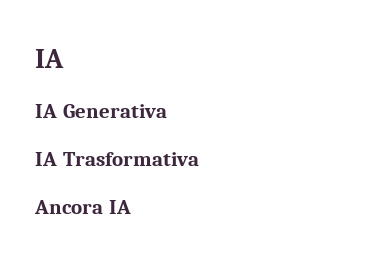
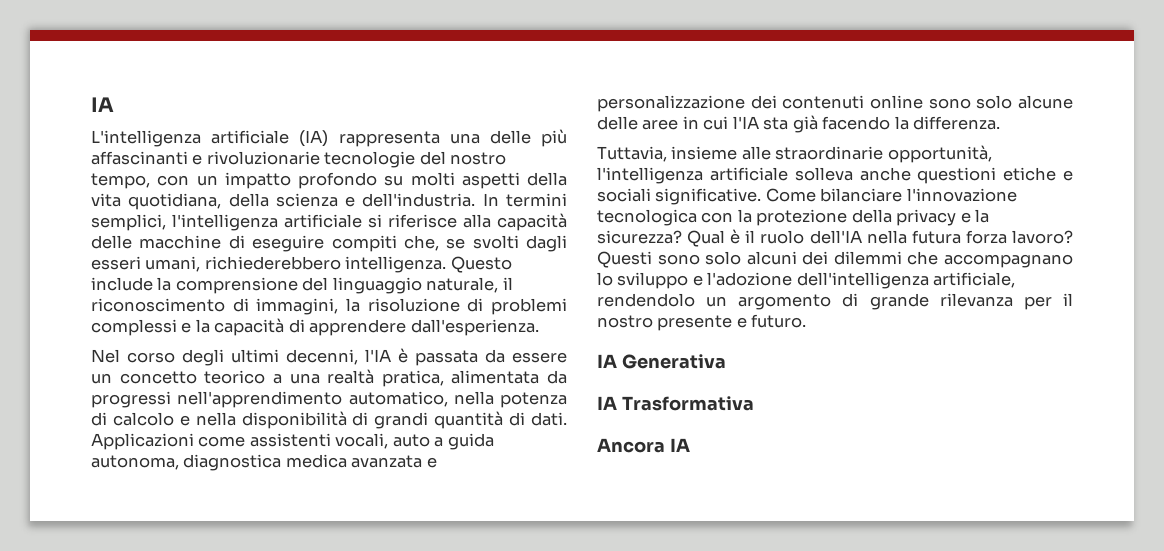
[35,49,64,68] IA -> [91,97,114,112] [91,129,567,147] [91,151,507,168] [91,172,567,189] [91,193,567,210] [91,213,567,231] [91,235,567,252] [91,256,512,273] [91,277,513,294] [91,298,567,315] [91,318,539,336] [91,348,567,366] [91,369,567,387] [91,391,567,408] [91,411,568,429] [91,433,494,450] [91,454,437,471] [597,95,1073,112] [597,115,1001,133] [597,145,992,163] [597,167,1073,184] [597,188,1017,205] [597,209,990,226] [597,229,1073,247] [597,251,1073,268] [597,272,1016,289] [597,293,1073,310] [597,314,807,331] IA // L'intelligenza artificiale (IA) rappresenta una delle più affascinanti e rivoluzionarie tecnologie del nostro tempo, con un impatto profondo su molti aspetti della vita quotidiana, della scienza e dell'industria. In termini semplici, l'intelligenza artificiale si riferisce alla capacità delle macchine di eseguire compiti che, se svolti dagli esseri umani, richiederebbero intelligenza. Questo include la comprensione del linguaggio naturale, il riconoscimento di immagini, la risoluzione di problemi complessi e la capacità di apprendere dall'esperienza. // Nel corso degli ultimi decenni, l'IA è passata da essere un concetto teorico a una realtà pratica, alimentata da progressi nell'apprendimento automatico, nella potenza di calcolo e nella disponibilità di grandi quantità di dati. Applicazioni come assistenti vocali, auto a guida autonoma, diagnostica medica avanzata e personalizzazione dei contenuti online sono solo alcune delle aree in cui l'IA sta già facendo la differenza. // Tuttavia, insieme alle straordinarie opportunità, l'intelligenza artificiale solleva anche questioni etiche e sociali significative. Come bilanciare l'innovazione tecnologica con la protezione della privacy e la sicurezza? Qual è il ruolo dell'IA nella futura forza lavoro? Questi sono solo alcuni dei dilemmi che accompagnano lo sviluppo e l'adozione dell'intelligenza artificiale, rendendolo un argomento di grande rilevanza per il nostro presente e futuro.

